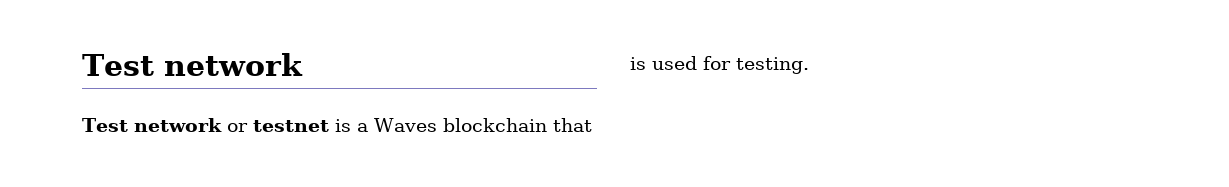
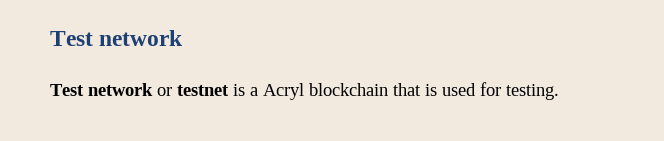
[373,118,437,132] Waves -> [263,83,304,100] Acryl

